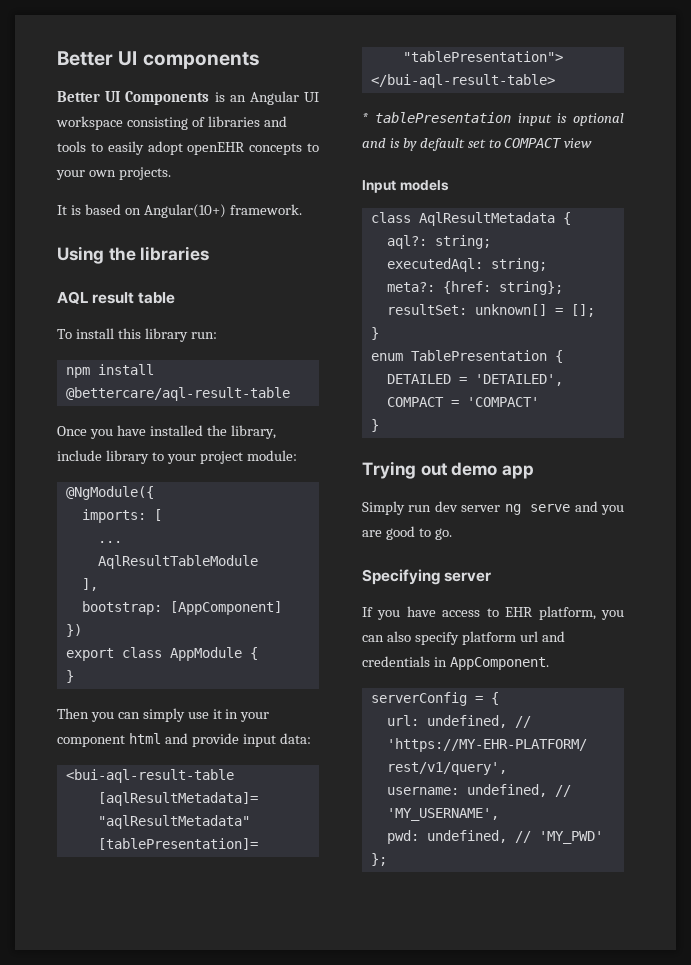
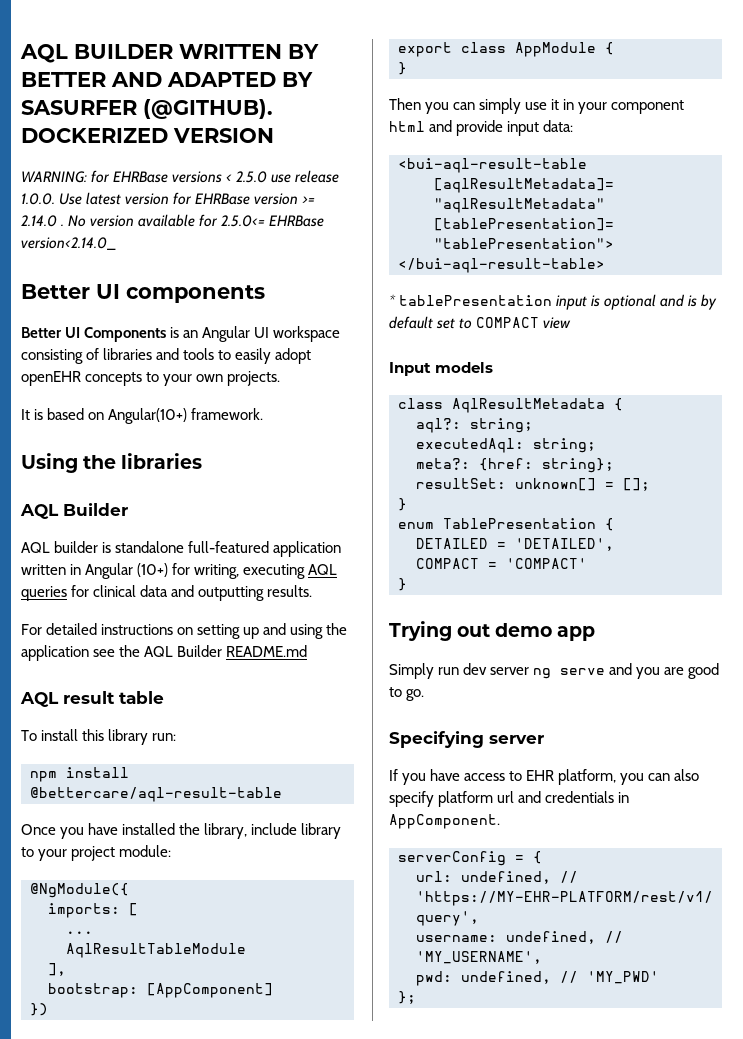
(57, 58) none -> [20,44,319,63] [21,72,313,87] [21,99,273,119] [21,128,274,143] [21,170,340,183] [21,192,316,205] [21,214,325,227] [21,237,116,250] AQL BUILDER WRITTEN BY BETTER AND ADAPTED BY SASURFER (@GITHUB). DOCKERIZED VERSION // WARNING: for EHRBase versions < 2.5.0 use release 1.0.0. Use latest version for EHRBase version >= 2.14.0 . No version available for 2.5.0<= EHRBase version<2.14.0_ //
(210, 253) none -> [20,503,128,519] [21,541,342,557] [21,563,338,579] [21,585,313,601] [21,623,348,639] [21,645,308,661] // AQL Builder // AQL builder is standalone full-featured application written in Angular (10+) for writing, executing AQL queries for clinical data and outputting results. // For detailed instructions on setting up and using the application see the AQL Builder README.md

